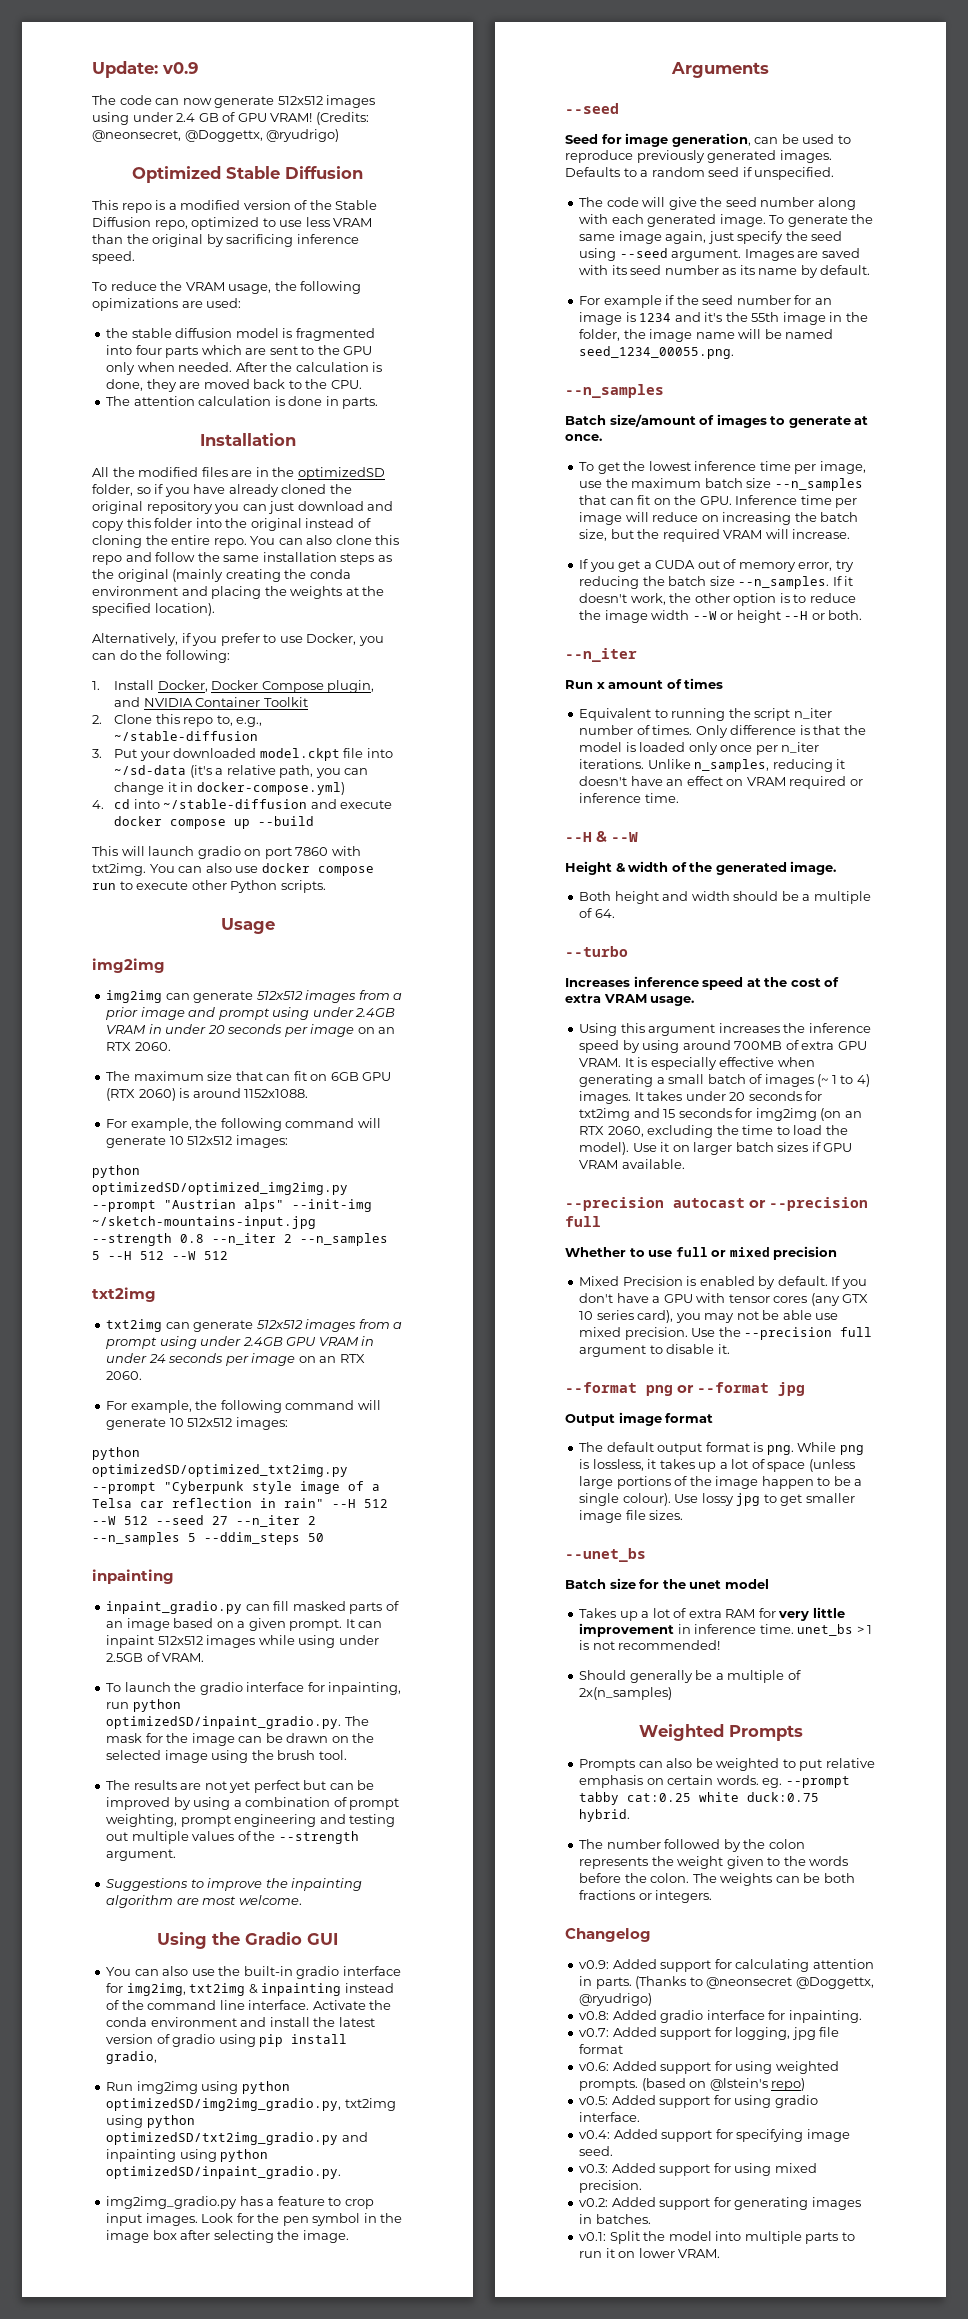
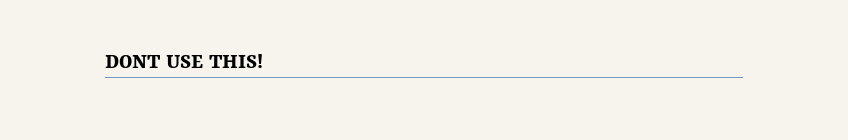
[92,61,199,78] [92,95,376,108] [92,112,369,125] [92,129,340,142] [132,166,363,183] [92,200,378,213] [92,217,373,230] [92,234,359,247] [92,251,135,264] [92,281,362,294] [92,298,242,311] [106,328,375,341] [106,345,373,358] [106,362,383,375] [106,379,362,392] [106,396,379,409] [199,433,296,446] [92,467,385,480] [92,484,352,497] [92,501,394,514] [92,518,371,531] [92,535,400,548] [92,552,392,565] [92,569,351,582] [92,586,385,599] [92,603,215,616] [92,633,384,646] [92,650,230,663] [92,680,375,693] [114,697,308,707] [92,714,263,727] [114,731,259,741] [92,748,393,761] [114,765,369,778] [114,782,345,795] [92,799,393,809] [114,816,315,829] [92,846,361,859] [92,863,374,876] [92,880,326,893] [220,918,275,934] [92,958,165,973] [106,990,403,1003] [106,1007,396,1020] [106,1024,396,1037] [106,1042,171,1051] [106,1071,392,1081] [106,1088,309,1101] [106,1118,381,1131] [106,1135,288,1148] [92,1165,140,1178] [92,1182,348,1195] [92,1199,372,1212] [92,1216,316,1229] [92,1233,388,1246] [92,1251,228,1260] [92,1287,156,1302] [106,1319,403,1332] [106,1336,375,1349] [106,1353,365,1366] [106,1371,143,1380] [106,1400,381,1413] [106,1417,288,1430] [92,1447,140,1460] [92,1464,348,1477] [92,1481,380,1494] [92,1498,388,1508] [92,1515,316,1527] [92,1532,324,1545] [92,1569,174,1584] [106,1601,399,1614] [106,1618,383,1631] [106,1635,379,1648] [106,1652,205,1662] [106,1682,402,1695] [106,1699,181,1712] [106,1716,369,1729] [106,1733,375,1746] [106,1750,347,1763] [106,1780,375,1793] [106,1797,400,1810] [106,1814,396,1827] [106,1831,359,1844] [106,1849,177,1861] [106,1878,363,1891] [106,1895,302,1908] [157,1932,338,1949] [106,1966,401,1979] [106,1983,394,1996] [106,2000,392,2010] [106,2017,375,2027] [106,2034,348,2047] [106,2051,158,2064] [106,2081,290,2094] [106,2098,396,2111] [106,2115,195,2128] [106,2132,368,2145] [106,2149,269,2162] [106,2166,342,2179] [106,2196,374,2209] [106,2213,403,2226] [106,2230,349,2243] [671,62,769,78] [565,103,619,114] [565,133,851,147] [565,150,832,163] [565,167,835,180] [579,197,856,210] [579,214,874,227] [579,231,843,244] [579,248,860,261] [579,265,871,278] [579,295,832,308] [579,312,868,325] [579,329,834,342] [579,346,735,359] [565,384,664,398] [565,414,869,428] [565,434,602,441] [579,461,866,474] [579,478,863,491] [579,495,858,508] [579,512,859,525] [579,529,851,542] [579,559,854,572] [579,576,854,589] [579,593,856,606] [579,610,863,623] [565,648,637,662] [565,678,724,689] [579,708,832,721] [579,725,866,738] [579,742,820,755] [579,759,846,772] [579,776,863,789] [579,793,679,803] [565,831,639,842] [565,861,837,875] [579,891,871,904] [579,908,615,918] [565,946,628,957] [565,976,840,990] [565,994,695,1006] [579,1023,871,1036] [579,1040,867,1053] [579,1057,815,1070] [579,1074,870,1087] [579,1091,823,1104] [579,1108,862,1121] [579,1125,848,1138] [579,1142,853,1155] [579,1159,685,1169] [565,1197,869,1211] [565,1216,601,1227] [565,1246,838,1260] [579,1276,867,1289] [579,1293,869,1306] [579,1310,839,1323] [579,1327,873,1340] [579,1344,730,1357] [565,1382,806,1396] [565,1412,714,1426] [579,1442,864,1455] [579,1459,855,1472] [579,1476,863,1489] [579,1493,855,1506] [579,1510,684,1523] [565,1548,646,1562] [565,1578,769,1589] [579,1607,845,1621] [579,1623,873,1637] [579,1640,721,1650] [579,1670,801,1683] [579,1687,673,1700] [638,1724,803,1741] [579,1758,875,1771] [579,1775,850,1788] [579,1792,820,1805] [579,1809,631,1822] [579,1839,805,1852] [579,1856,849,1869] [579,1873,855,1886] [579,1890,713,1903] [565,1928,651,1942] [579,1959,874,1972] [579,1976,874,1989] [579,1993,653,2006] [579,2010,862,2023] [579,2027,840,2040] [579,2044,624,2054] [579,2061,839,2074] [579,2078,806,2091] [579,2095,818,2108] [579,2112,641,2122] [579,2129,850,2142] [579,2146,614,2156] [579,2163,817,2176] [579,2180,643,2193] [579,2197,861,2210] [579,2214,651,2224] [579,2231,855,2244] [579,2248,721,2258] Update: v0.9 // The code can now generate 512x512 images using under 2.4 GB of GPU VRAM! (Credits: @neonsecret, @Doggettx, @ryudrigo) // Optimized Stable Diffusion // This repo is a modified version of the Stable Diffusion repo, optimized to use less VRAM than the original by sacrificing inference speed. // To reduce the VRAM usage, the following opimizations are used: // the stable diffusion model is fragmented into four parts which are sent to the GPU only when needed. After the calculation is done, they are moved back to the CPU. // The attention calculation is done in parts. // Installation // All the modified files are in the optimizedSD folder, so if you have already cloned the original repository you can just download and copy this folder into the original instead of cloning the entire repo. You can also clone this repo and follow the same installation steps as the original (mainly creating the conda environment and placing the weights at the specified location). // Alternatively, if you prefer to use Docker, you can do the following: // 1. Install Docker, Docker Compose plugin, and NVIDIA Container Toolkit // 2. Clone this repo to, e.g., ~/stable-diffusion // 3. Put your downloaded model.ckpt file into ~/sd-data (it's a relative path, you can change it in docker-compose.yml) // 4. cd into ~/stable-diffusion and execute docker compose up --build // This will launch gradio on port 7860 with txt2img. You can also use docker compose run to execute other Python scripts. // Usage // img2img // img2img can generate 512x512 images from a prior image and prompt using under 2.4GB VRAM in under 20 seconds per image on an RTX 2060. // The maximum size that can fit on 6GB GPU (RTX 2060) is around 1152x1088. // For example, the following command will generate 10 512x512 images: // python optimizedSD/optimized_img2img.py --prompt "Austrian alps" --init-img ~/sketch-mountains-input.jpg --strength 0.8 --n_iter 2 --n_samples 5 --H 512 --W 512 // txt2img // txt2img can generate 512x512 images from a prompt using under 2.4GB GPU VRAM in under 24 seconds per image on an RTX 2060. // For example, the following command will generate 10 512x512 images: // python optimizedSD/optimized_txt2img.py --prompt "Cyberpunk style image of a Telsa car reflection in rain" --H 512 --W 512 --seed 27 --n_iter 2 --n_samples 5 --ddim_steps 50 // inpainting // inpaint_gradio.py can fill masked parts of an image based on a given prompt. It can inpaint 512x512 images while using under 2.5GB of VRAM. // To launch the gradio interface for inpainting, run python optimizedSD/inpaint_gradio.py. The mask for the image can be drawn on the selected image using the brush tool. // The results are not yet perfect but can be improved by using a combination of prompt weighting, prompt engineering and testing out multiple values of the --strength argument. // Suggestions to improve the inpainting algorithm are most welcome. // Using the Gradio GUI // You can also use the built-in gradio interface for img2img, txt2img & inpainting instead of the command line interface. Activate the conda environment and install the latest version of gradio using pip install gradio, // Run img2img using python optimizedSD/img2img_gradio.py, txt2img using python optimizedSD/txt2img_gradio.py and inpainting using python optimizedSD/inpaint_gradio.py. // img2img_gradio.py has a feature to crop input images. Look for the pen symbol in the image box after selecting the image. // Arguments // --seed // Seed for image generation, can be used to reproduce previously generated images. Defaults to a random seed if unspecified. // The code will give the seed number along with each generated image. To generate the same image again, just specify the seed using --seed argument. Images are saved with its seed number as its name by default. // For example if the seed number for an image is 1234 and it's the 55th image in the folder, the image name will be named seed_1234_00055.png. // --n_samples // Batch size/amount of images to generate at once. // To get the lowest inference time per image, use the maximum batch size --n_samples that can fit on the GPU. Inference time per image will reduce on increasing the batch size, but the required VRAM will increase. // If you get a CUDA out of memory error, try reducing the batch size --n_samples. If it doesn't work, the other option is to reduce the image width --W or height --H or both. // --n_iter // Run x amount of times // Equivalent to running the script n_iter number of times. Only difference is that the model is loaded only once per n_iter iterations. Unlike n_samples, reducing it doesn't have an effect on VRAM required or inference time. // --H & --W // Height & width of the generated image. // Both height and width should be a multiple of 64. // --turbo // Increases inference speed at the cost of extra VRAM usage. // Using this argument increases the inference speed by using around 700MB of extra GPU VRAM. It is especially effective when generating a small batch of images (~ 1 to 4) images. It takes under 20 seconds for txt2img and 15 seconds for img2img (on an RTX 2060, excluding the time to load the model). Use it on larger batch sizes if GPU VRAM available. // --precision autocast or --precision full // Whether to use full or mixed precision // Mixed Precision is enabled by default. If you don't have a GPU with tensor cores (any GTX 10 series card), you may not be able use mixed precision. Use the --precision full argument to disable it. // --format png or --format jpg // Output image format // The default output format is png. While png is lossless, it takes up a lot of space (unless large portions of the image happen to be a single colour). Use lossy jpg to get smaller image file sizes. // --unet_bs // Batch size for the unet model // Takes up a lot of extra RAM for very little improvement in inference time. unet_bs > 1 is not recommended! // Should generally be a multiple of 2x(n_samples) // Weighted Prompts // Prompts can also be weighted to put relative emphasis on certain words. eg. --prompt tabby cat:0.25 white duck:0.75 hybrid. // The number followed by the colon represents the weight given to the words before the colon. The weights can be both fractions or integers. // Changelog // v0.9: Added support for calculating attention in parts. (Thanks to @neonsecret @Doggettx, @ryudrigo) // v0.8: Added gradio interface for inpainting. // v0.7: Added support for logging, jpg file format // v0.6: Added support for using weighted prompts. (based on @lstein's repo) // v0.5: Added support for using gradio interface. // v0.4: Added support for specifying image seed. // v0.3: Added support for using mixed precision. // v0.2: Added support for generating images in batches. // v0.1: Split the model into multiple parts to run it on lower VRAM. -> [105,54,264,68] DONT USE THIS!

